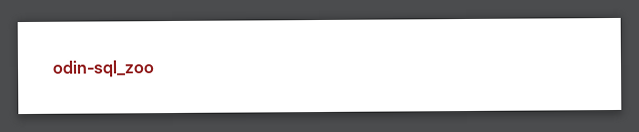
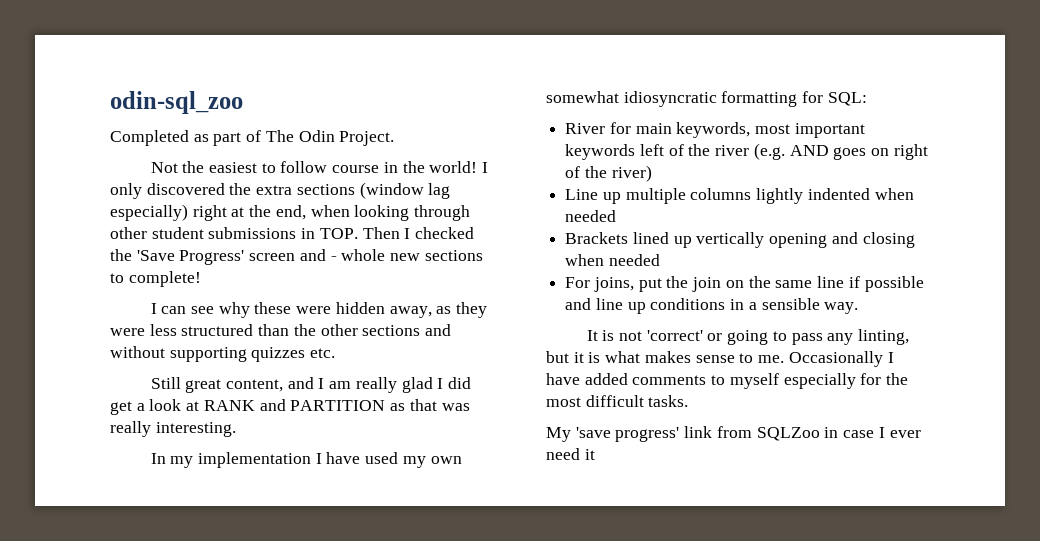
(155, 69) none -> [110,130,395,146] [150,161,489,173] [110,182,451,199] [110,204,471,221] [110,227,475,239] [110,249,483,265] [110,271,201,287] [150,302,488,318] [110,324,452,336] [110,346,336,362] [150,377,472,393] [110,399,470,415] [110,421,236,437] [150,452,462,468] [546,91,867,107] [565,122,865,138] [565,143,928,160] [565,165,652,182] [565,188,914,204] [565,210,617,222] [565,232,915,248] [565,254,660,266] [565,276,924,292] [565,298,859,314] [586,329,910,345] [546,351,894,367] [546,373,909,389] [546,395,689,407] [546,426,921,442] [546,448,595,460] // Completed as part of The Odin Project. // Not the easiest to follow course in the world! I only discovered the extra sections (window lag especially) right at the end, when looking through other student submissions in TOP. Then I checked the 'Save Progress' screen and - whole new sections to complete! // I can see why these were hidden away, as they were less structured than the other sections and without supporting quizzes etc. // Still great content, and I am really glad I did get a look at RANK and PARTITION as that was really interesting. // In my implementation I have used my own somewhat idiosyncratic formatting for SQL: // River for main keywords, most important keywords left of the river (e.g. AND goes on right of the river) // Line up multiple columns lightly indented when needed // Brackets lined up vertically opening and closing when needed // For joins, put the join on the same line if possible and line up conditions in a sensible way. // It is not 'correct' or going to pass any linting, but it is what makes sense to me. Occasionally I have added comments to myself especially for the most difficult tasks. // My 'save progress' link from SQLZoo in case I ever need it

